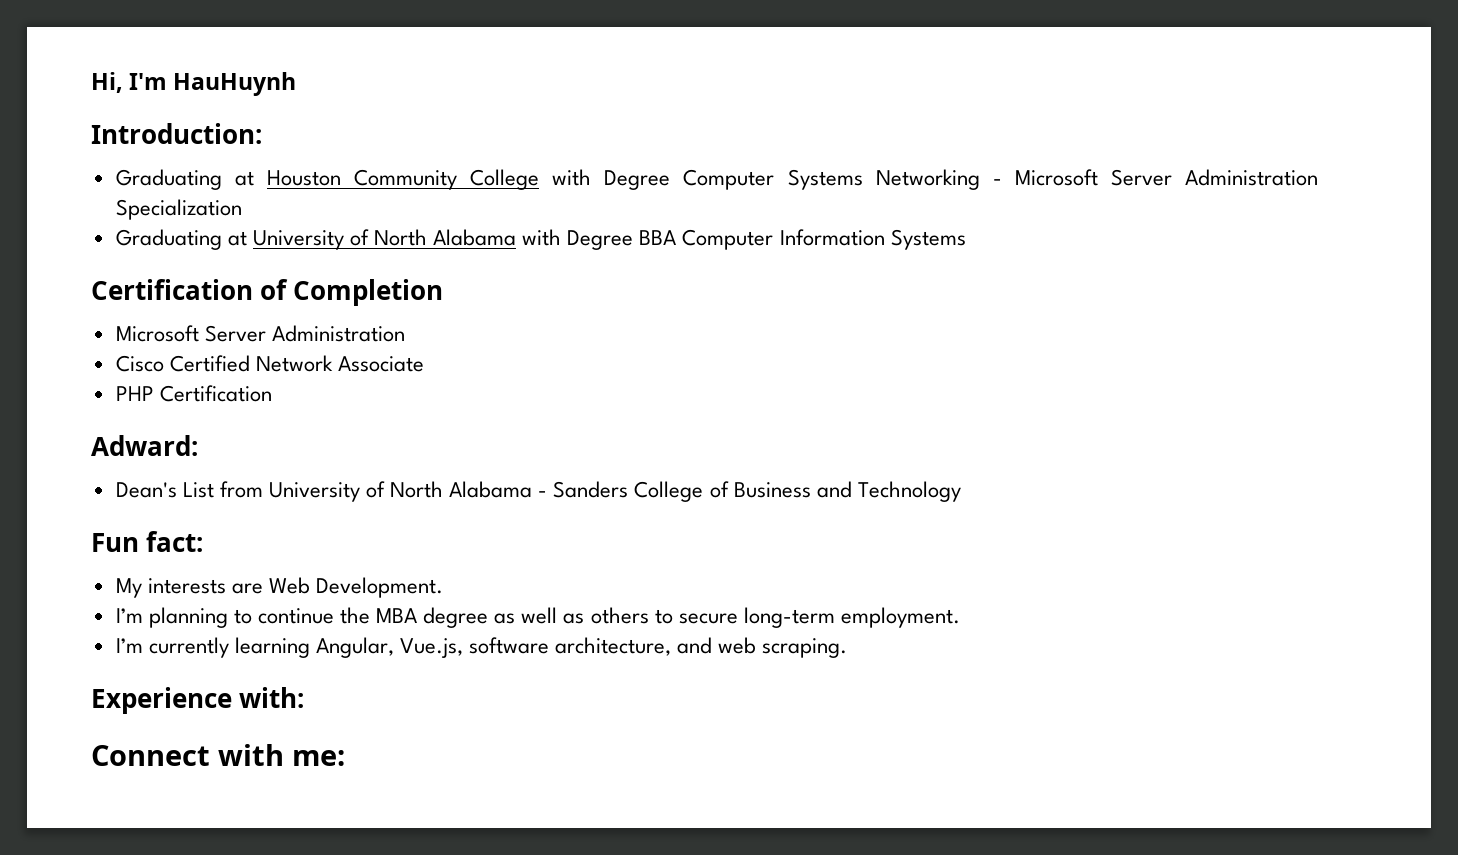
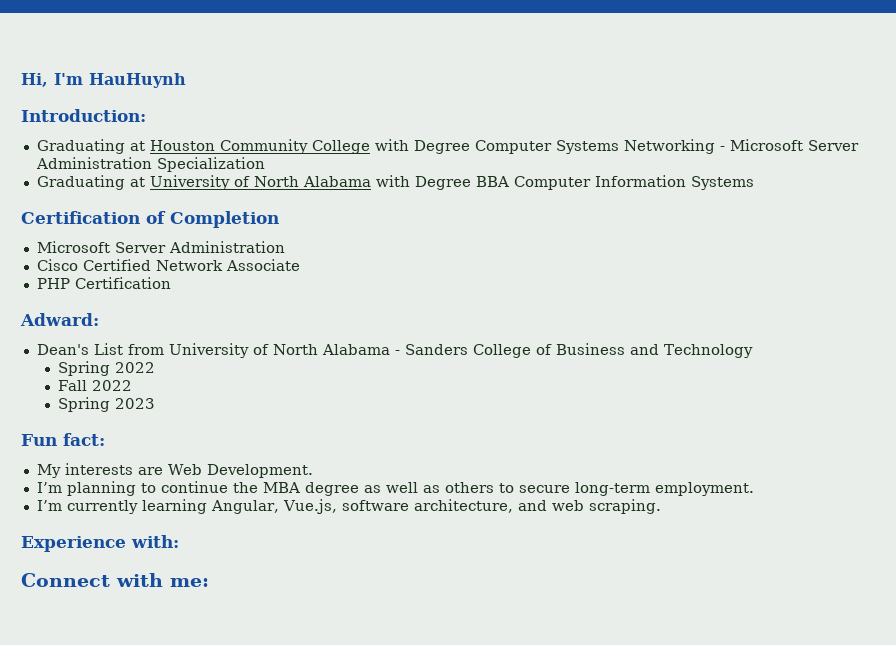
(961, 491) none -> [58,361,156,376] [58,380,133,391] [58,397,156,412] // Spring 2022 // Fall 2022 // Spring 2023

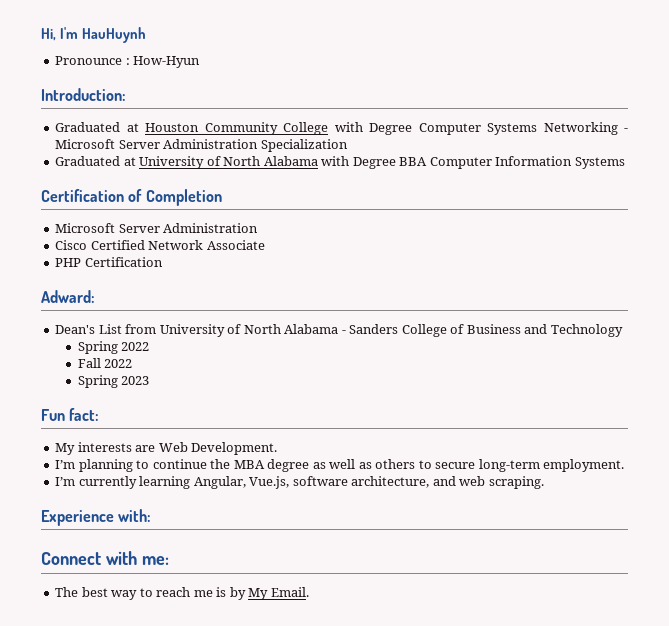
(186, 80) none -> [55,56,201,68] // Pronounce : How-Hyun
[36,139,125,154] Graduating -> [55,122,121,132] Graduated
[36,175,125,190] Graduating -> [55,156,121,166] Graduated
(209, 582) none -> [55,587,309,600] // The best way to reach me is by My Email.

